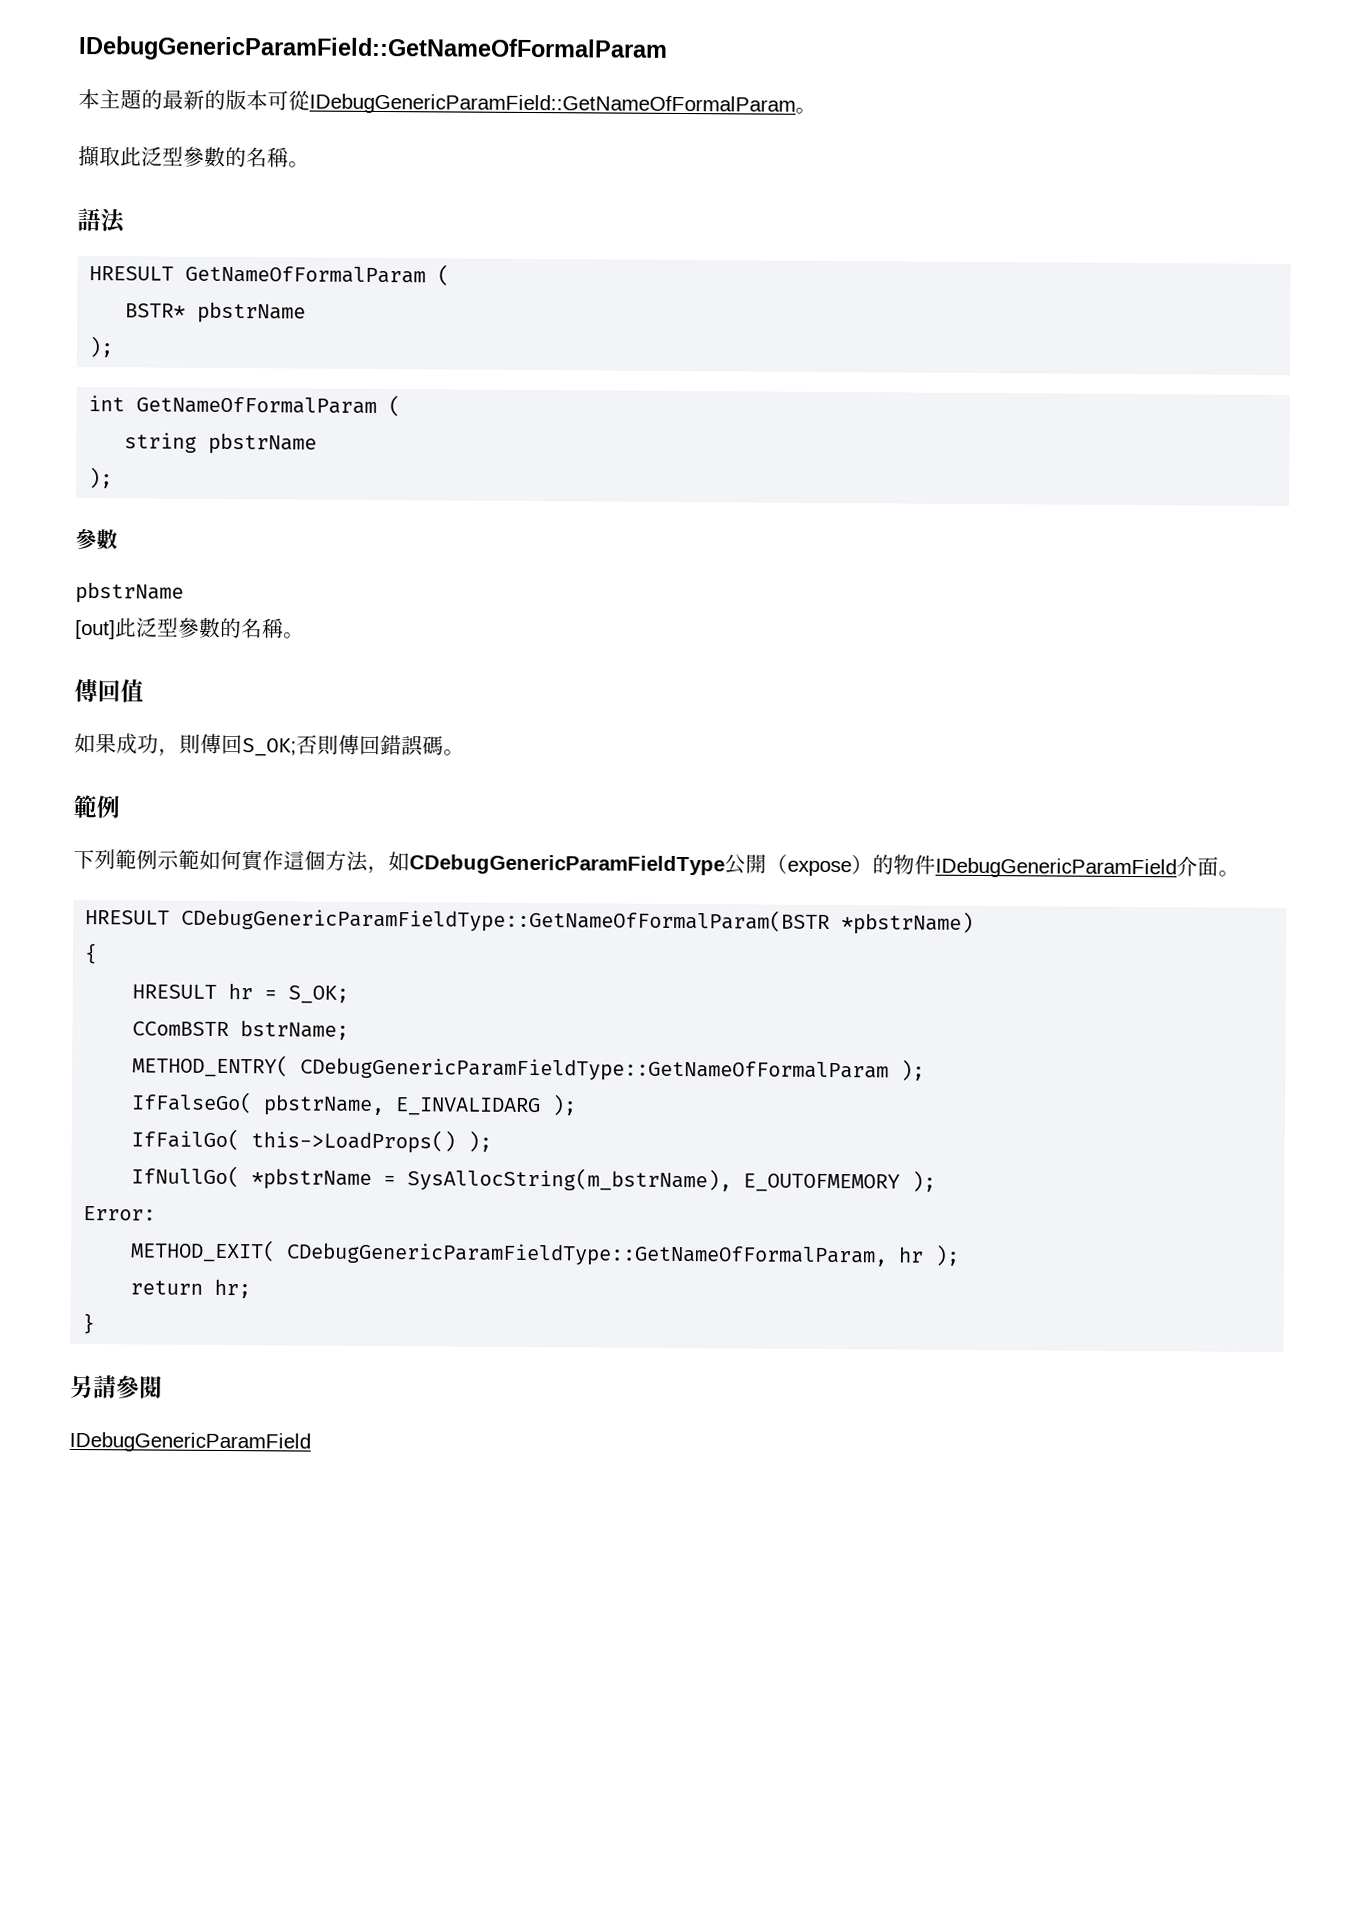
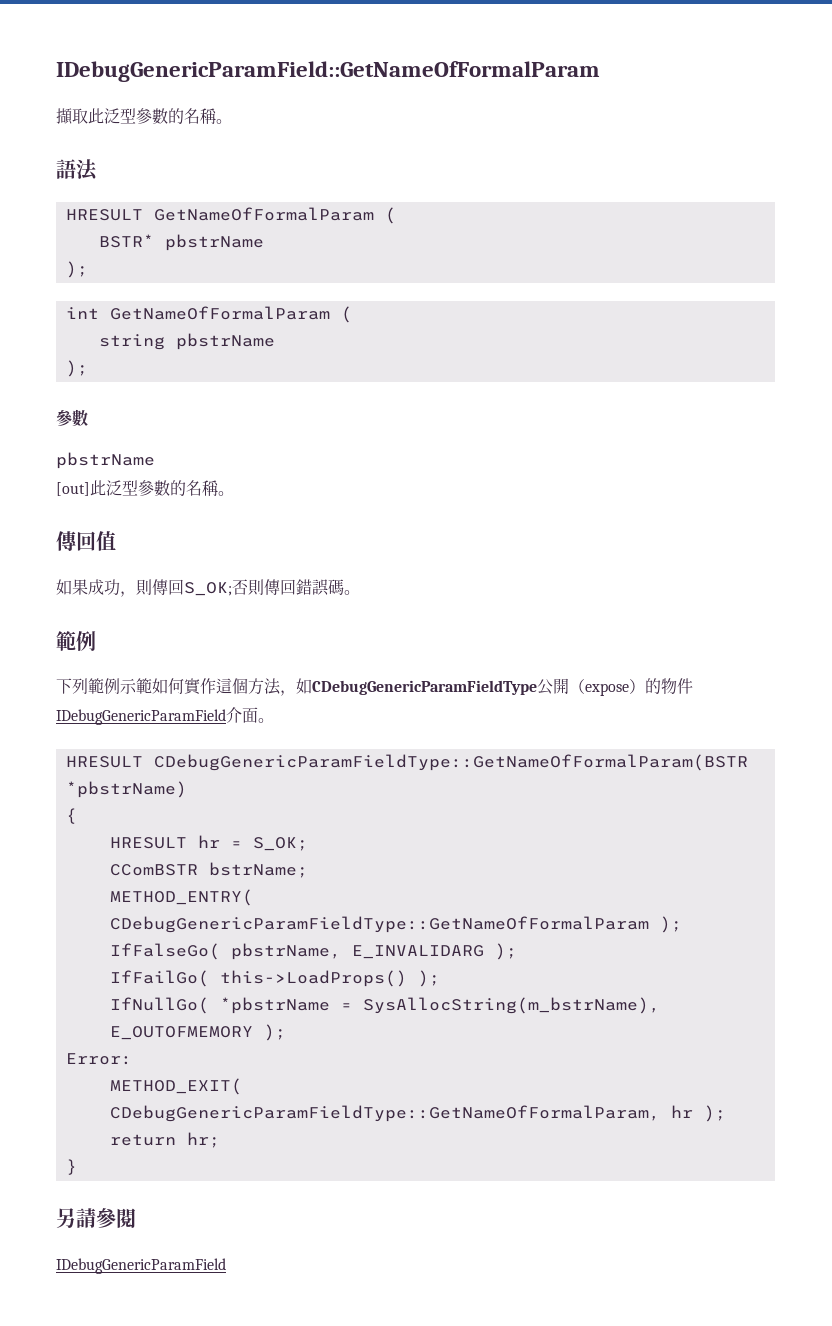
[78,35,668,63] [78,88,817,116] IDebugGenericParamField::GetNameOfFormalParam // 本主題的最新的版本可從IDebugGenericParamField::GetNameOfFormalParam。 -> [56,61,600,82] IDebugGenericParamField::GetNameOfFormalParam

